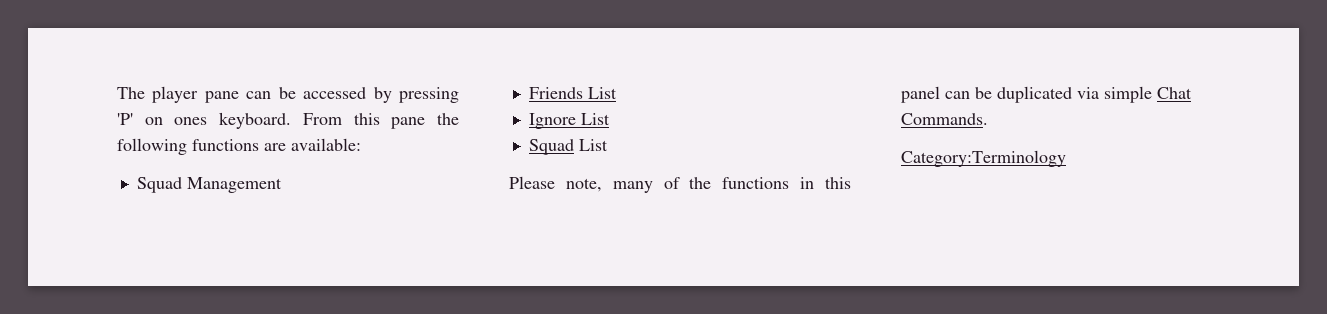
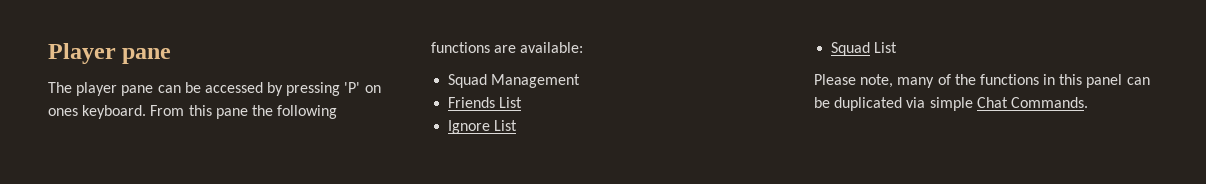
(117, 93) none -> [48,43,172,64] Player pane //
[901,150,1066,167] // Category:Terminology -> (1088, 102) none

